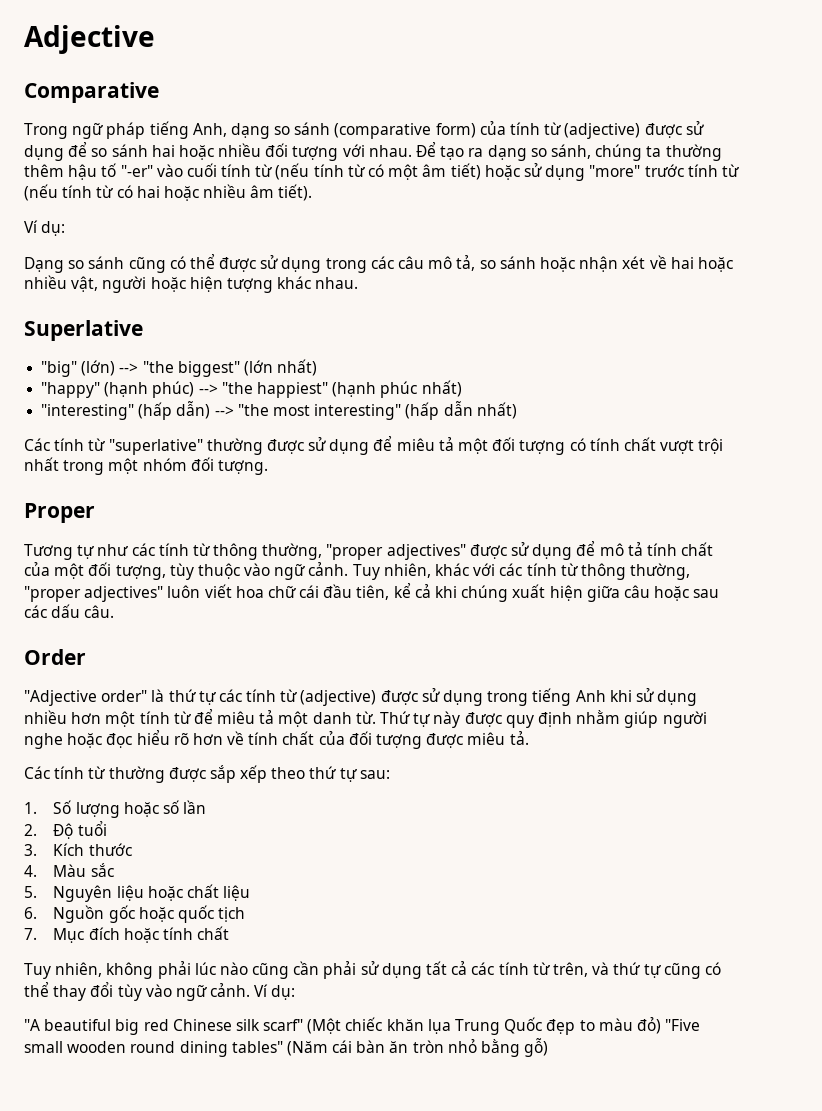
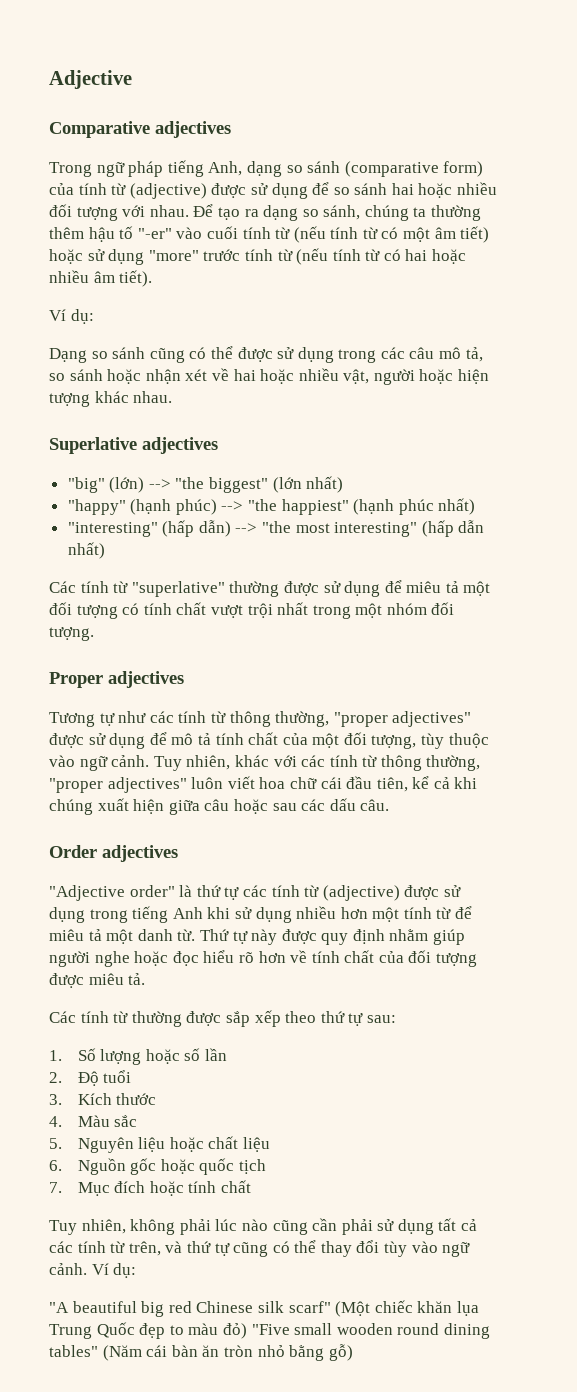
(159, 92) none -> [155,121,231,138] adjectives
(143, 330) none -> [142,437,218,454] adjectives
(95, 513) none -> [108,671,184,688] adjectives
(86, 657) none -> [102,845,178,862] adjectives

